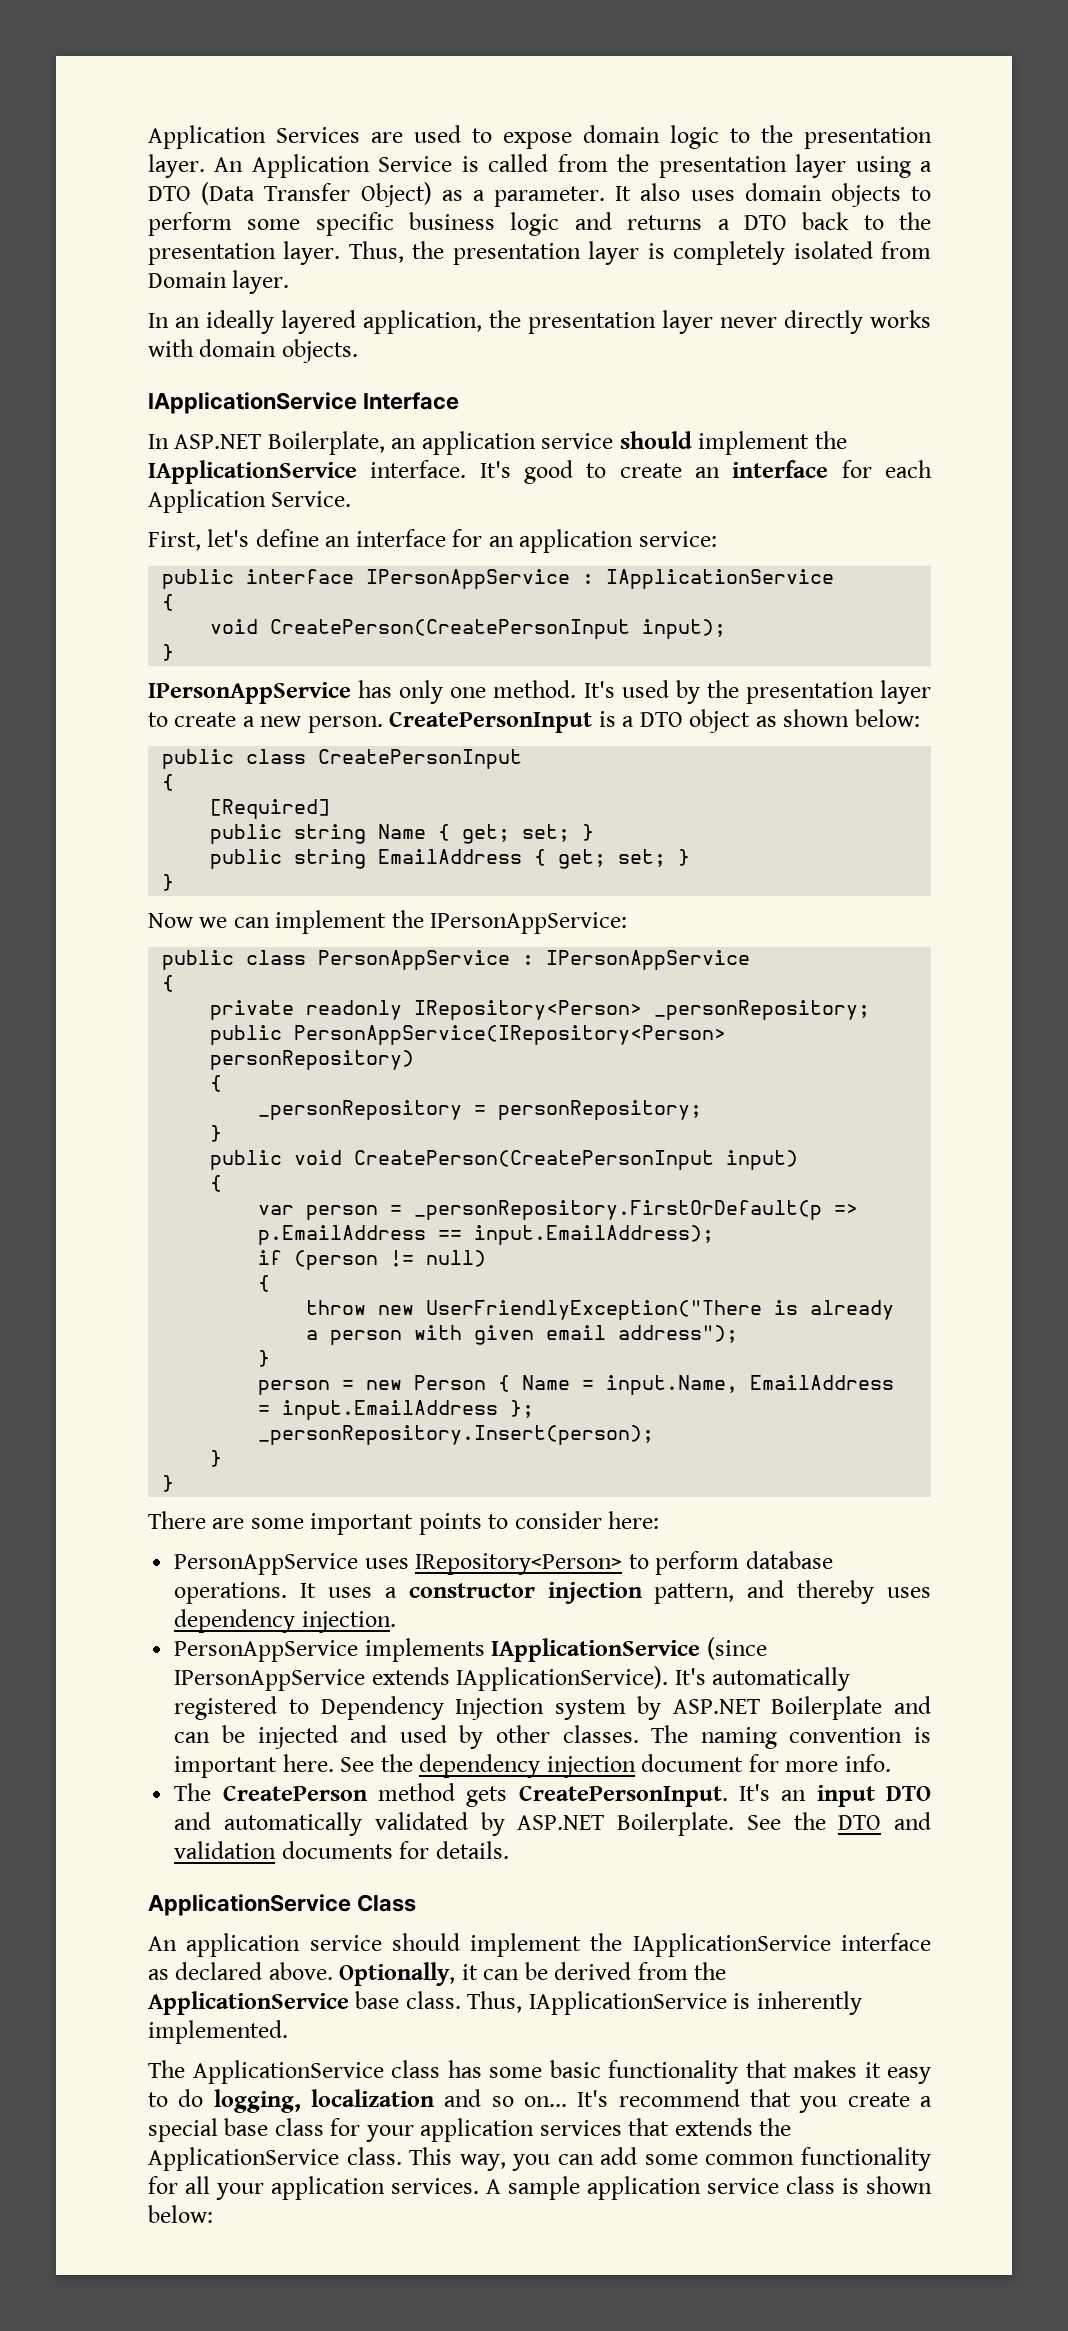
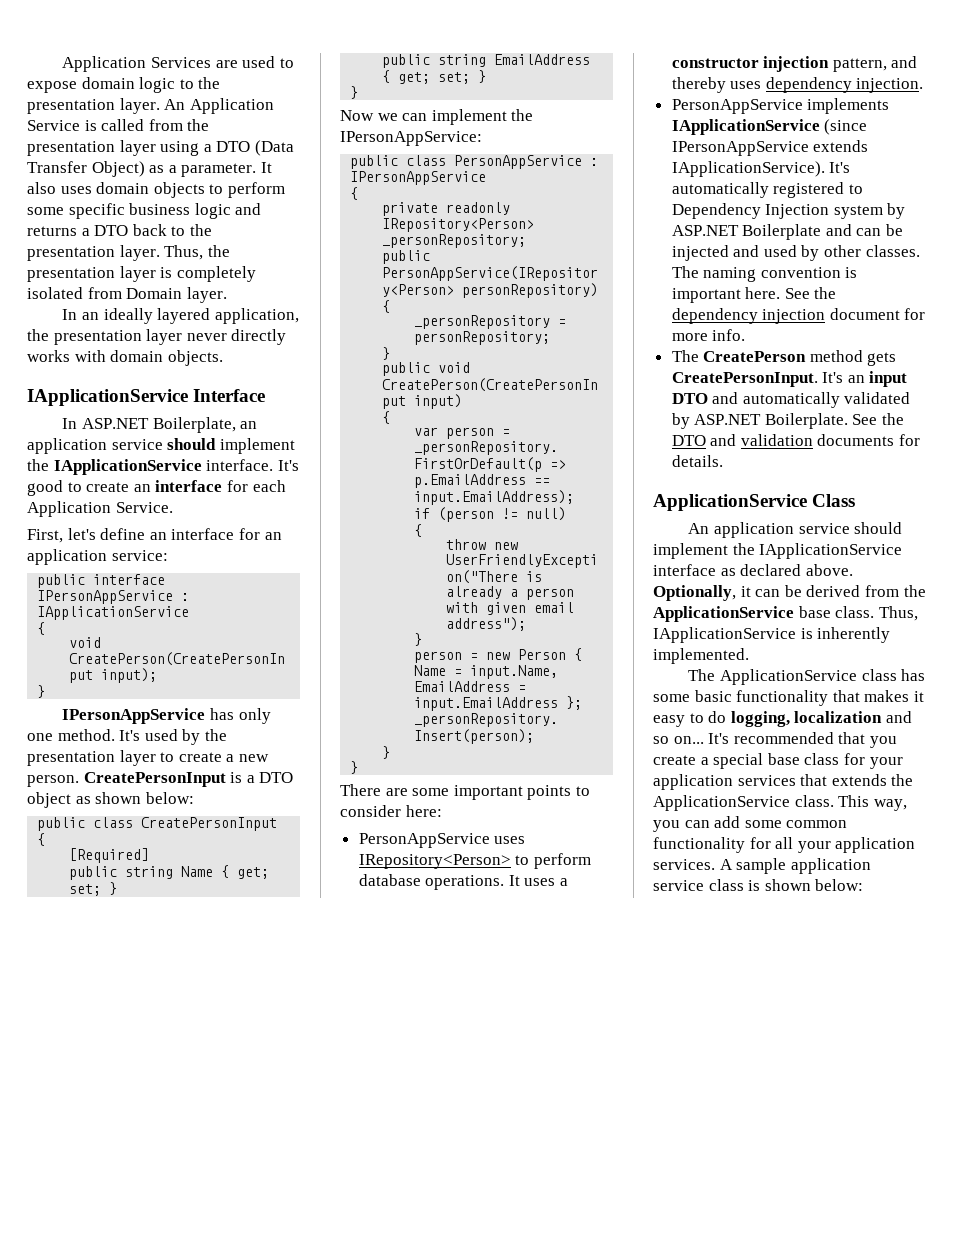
[618,2089,740,2107] recommend -> [733,732,834,744] recommended

